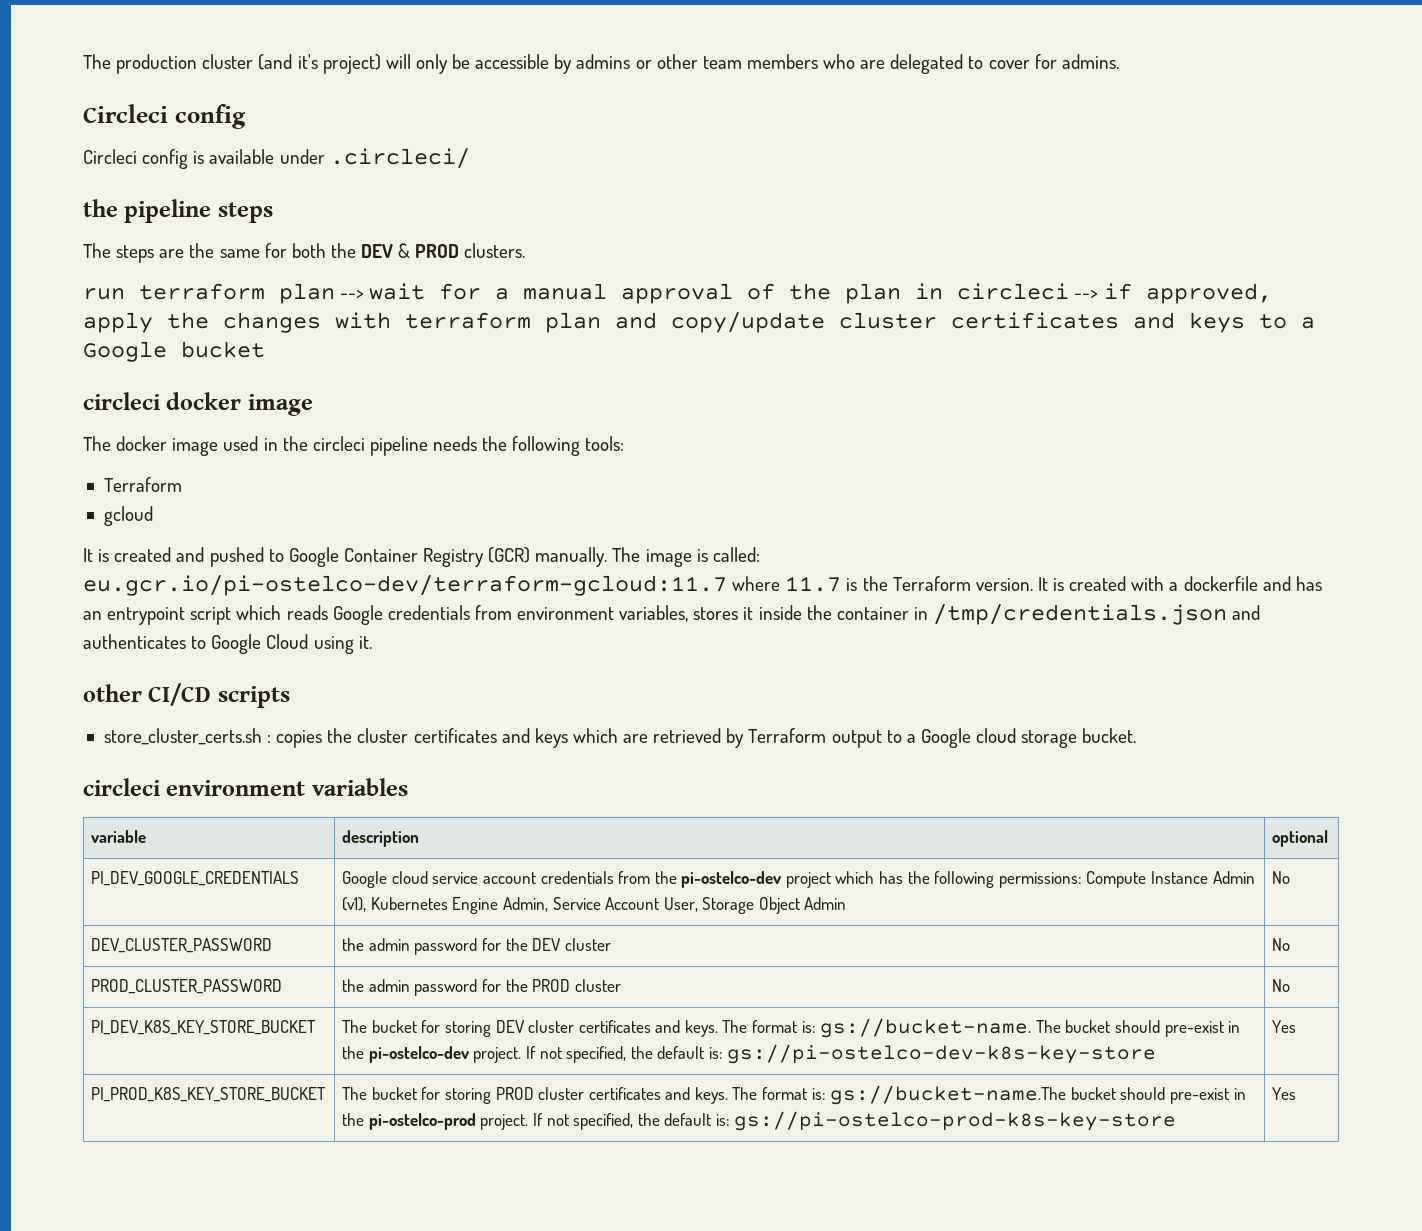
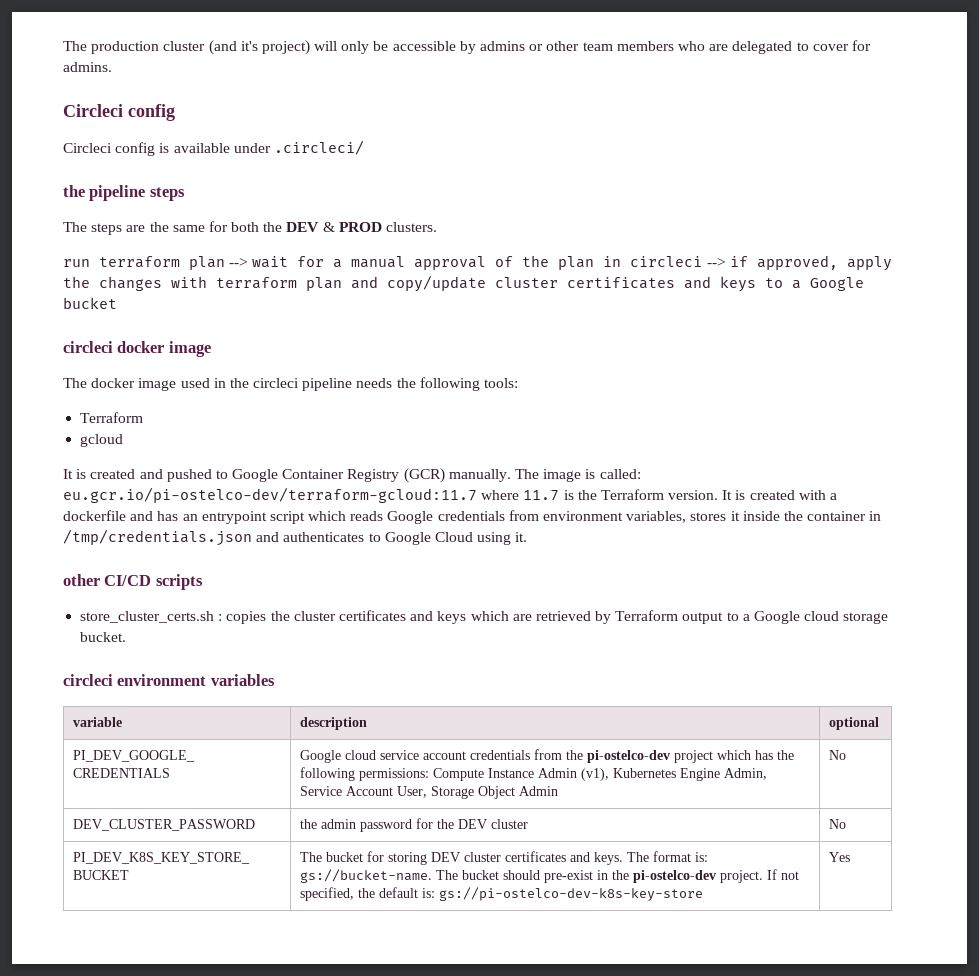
[91,979,283,994] [342,979,621,996] [1272,979,1291,992] // PROD_CLUSTER_PASSWORD | the admin password for the PROD cluster | No -> (847, 824) none
[91,1087,327,1102] [342,1085,1246,1105] [342,1111,1177,1131] [1272,1087,1297,1100] // PI_PROD_K8S_KEY_STORE_BUCKET | The bucket for storing PROD cluster certificates and keys. The format is: gs://bucket-name.The bucket should pre-exist in the pi-ostelco-prod project. If not specified, the default is: gs://pi-ostelco-prod-k8s-key-store | Yes -> (851, 857) none

